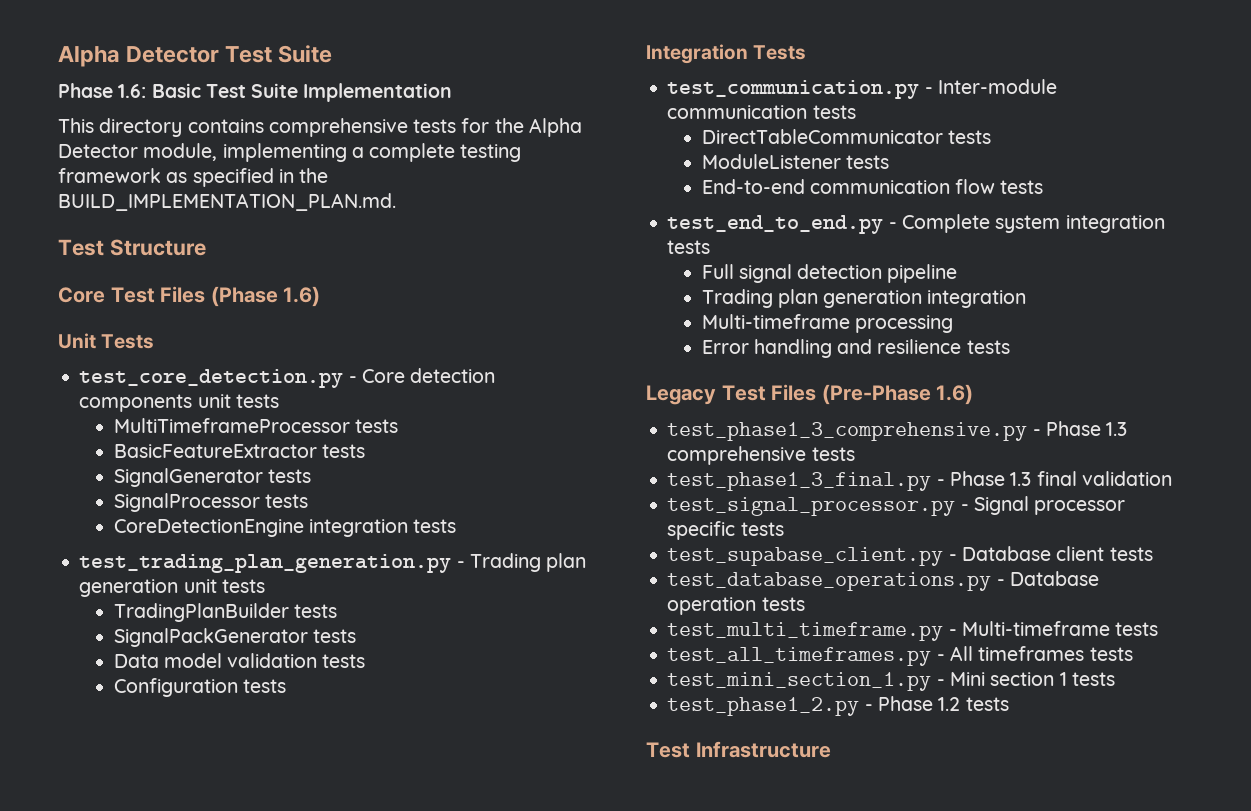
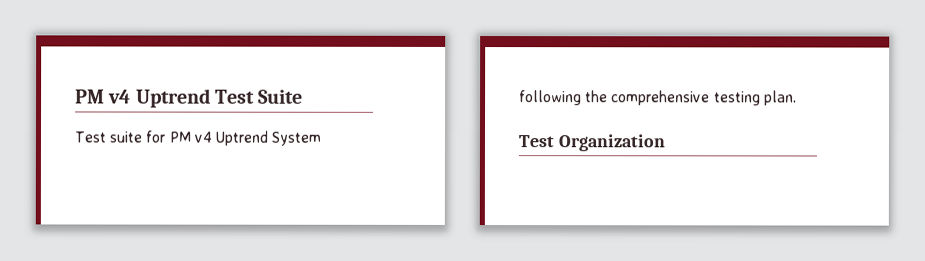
[58,46,220,67] Alpha Detector -> [75,88,211,108] PM v4 Uptrend
[58,83,453,102] [58,118,582,137] [58,143,522,162] [58,168,329,187] [58,193,396,211] [58,239,206,256] [58,286,321,307] [58,333,155,349] [79,368,496,388] [79,394,279,412] [113,418,398,433] [113,444,365,458] [113,468,311,487] [113,493,308,512] [113,519,457,537] [79,553,587,573] [79,579,265,597] [113,603,337,622] [113,628,356,647] [113,653,366,668] [113,678,286,697] [646,44,807,64] [667,79,1057,99] [667,105,856,119] [701,129,991,144] [701,154,889,169] [701,179,1044,194] [667,214,1165,234] [667,240,711,254] [701,264,958,283] [701,289,1027,308] [701,314,953,333] [701,339,1010,358] [646,384,974,405] [667,421,1128,441] [667,446,855,465] [667,471,1172,491] [667,496,1126,516] [667,521,784,540] [667,546,1153,566] [667,571,1099,591] [667,597,805,615] [667,621,1159,641] [667,646,1133,666] [667,672,1115,691] [667,696,1009,716] [646,741,831,758] Phase 1.6: Basic Test Suite Implementation // This directory contains comprehensive tests for the Alpha Detector module, implementing a complete testing framework as specified in the BUILD_IMPLEMENTATION_PLAN.md. // Test Structure // Core Test Files (Phase 1.6) // Unit Tests // test_core_detection.py - Core detection components unit tests // MultiTimeframeProcessor tests // BasicFeatureExtractor tests // SignalGenerator tests // SignalProcessor tests // CoreDetectionEngine integration tests // test_trading_plan_generation.py - Trading plan generation unit tests // TradingPlanBuilder tests // SignalPackGenerator tests // Data model validation tests // Configuration tests // Integration Tests // test_communication.py - Inter-module communication tests // DirectTableCommunicator tests // ModuleListener tests // End-to-end communication flow tests // test_end_to_end.py - Complete system integration tests // Full signal detection pipeline // Trading plan generation integration // Multi-timeframe processing // Error handling and resilience tests // Legacy Test Files (Pre-Phase 1.6) // test_phase1_3_comprehensive.py - Phase 1.3 comprehensive tests // test_phase1_3_final.py - Phase 1.3 final validation // test_signal_processor.py - Signal processor specific tests // test_supabase_client.py - Database client tests // test_database_operations.py - Database operation tests // test_multi_timeframe.py - Multi-timeframe tests // test_all_timeframes.py - All timeframes tests // test_mini_section_1.py - Mini section 1 tests // test_phase1_2.py - Phase 1.2 tests // Test Infrastructure -> [74,130,322,146] [519,90,797,106] [518,134,665,152] Test suite for PM v4 Uptrend System following the comprehensive testing plan. // Test Organization

